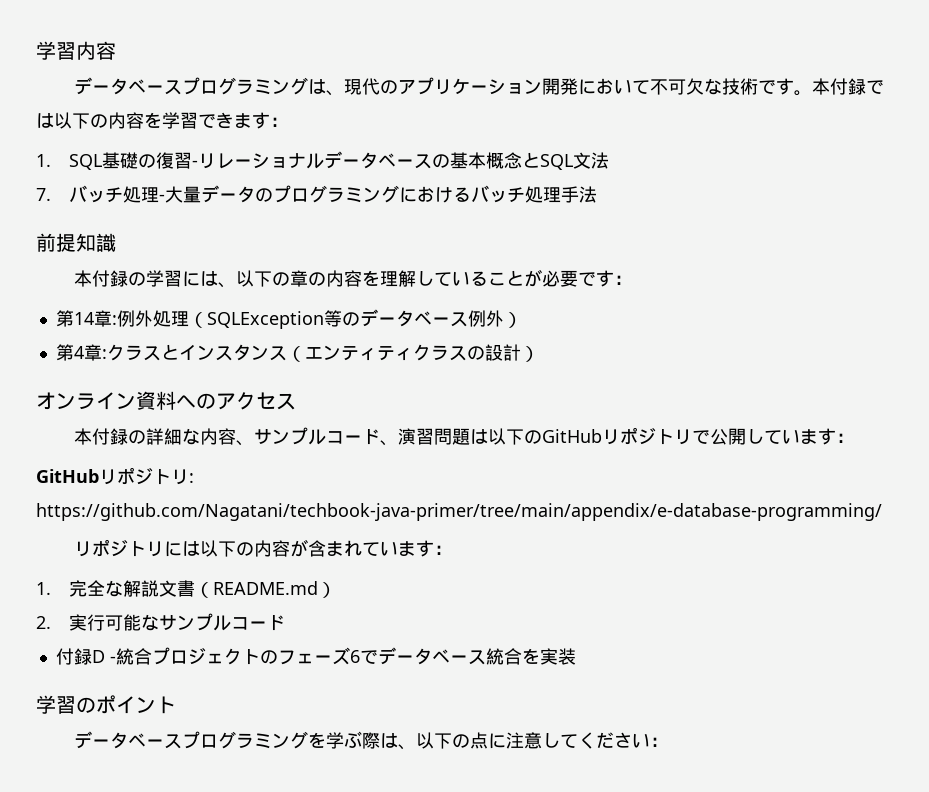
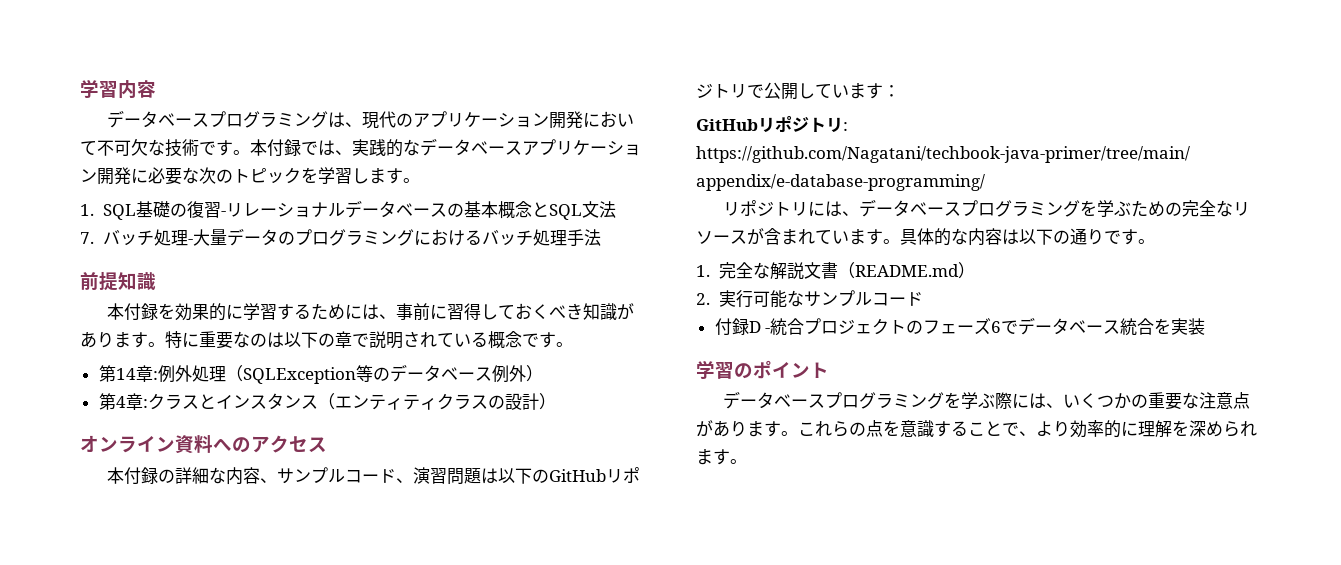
[54,112,288,129] 以下の内容を学習できます： -> [335,138,641,157] [80,167,420,185] 、実践的なデータベースアプリケーション開発に必要な次のトピックを学習します。
[128,269,633,288] の学習には、以下の章の内容を理解していることが必要です： -> [157,303,634,321] [80,331,573,349] を効果的に学習するためには、事前に習得しておくべき知識があります。特に重要なのは以下の章で説明されている概念です。
[200,539,453,557] 以下の内容が含まれています： -> [841,199,1250,217] [696,228,1155,246] 、データベースプログラミングを学ぶための完全なリソースが含まれています。具体的な内容は以下の通りです。
[380,732,669,750] は、以下の点に注意してください： -> [1011,392,1250,410] [696,420,1257,438] [696,449,747,465] には、いくつかの重要な注意点があります。これらの点を意識することで、より効率的に理解を深められます。

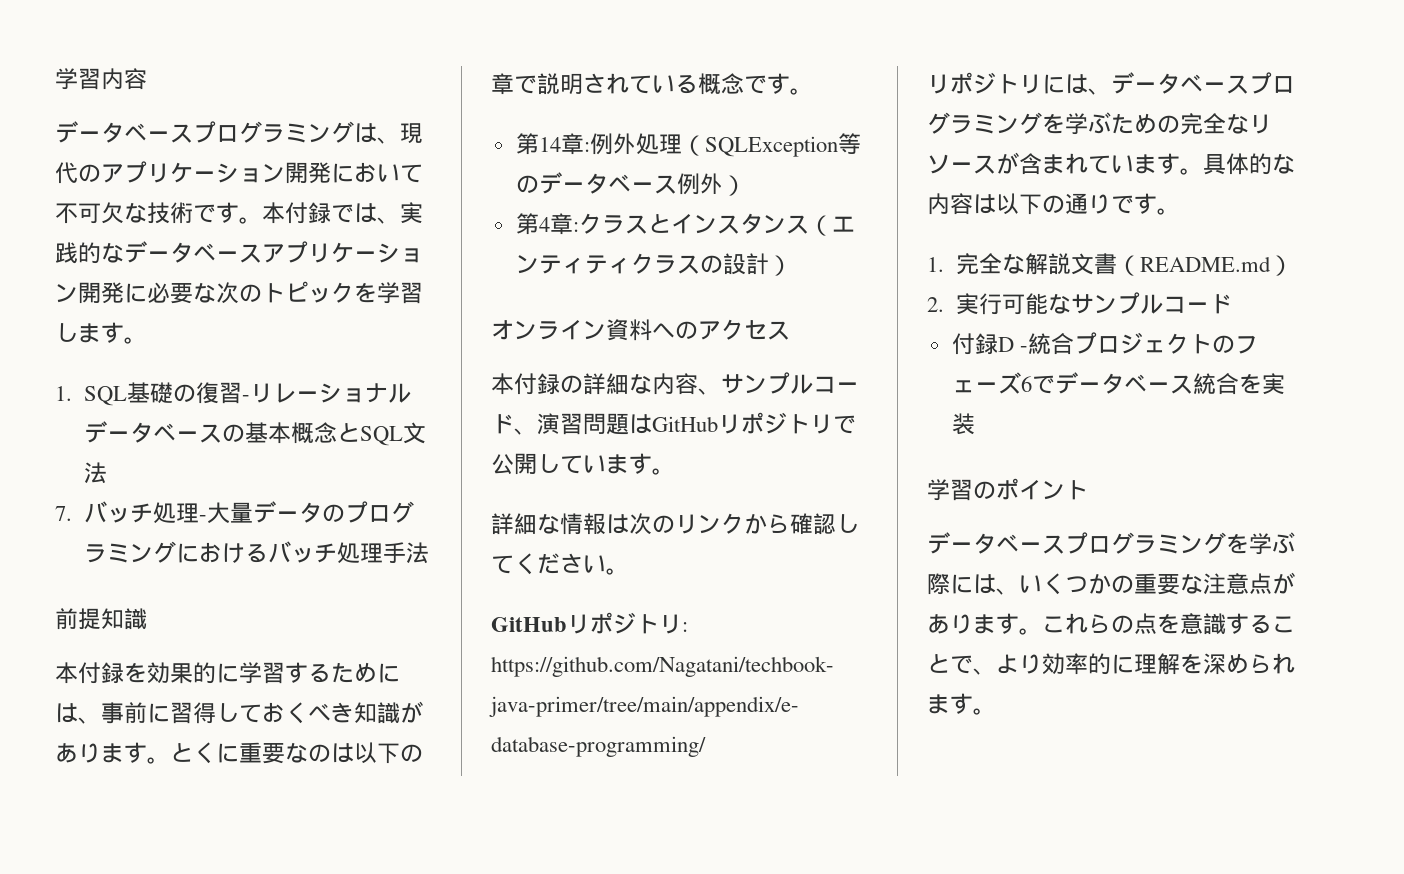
[165,331,182,348] 特 -> [170,742,216,764] とく
[497,468,549,484] 以下の -> (652, 424) none
[883,85,900,97] ： -> [652,468,675,475] [491,513,859,535] [491,553,629,575] 。 // 詳細な情報は次のリンクから確認してください。

